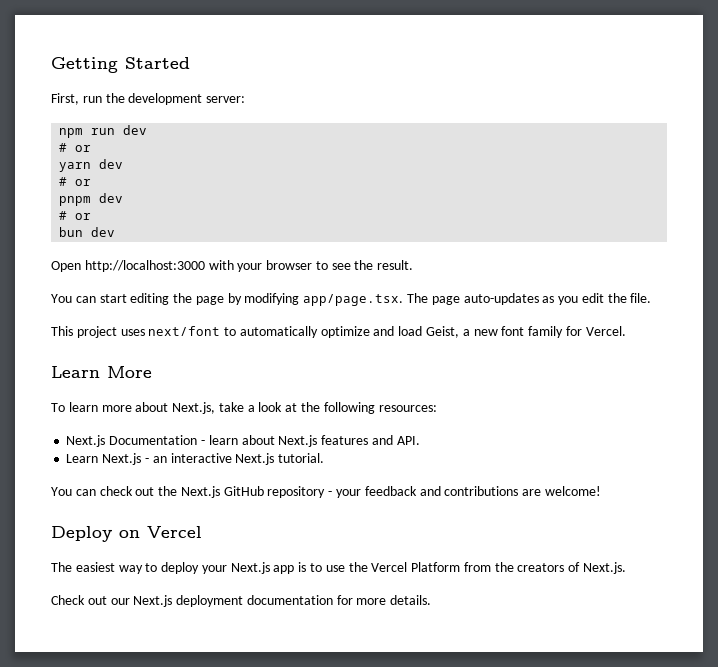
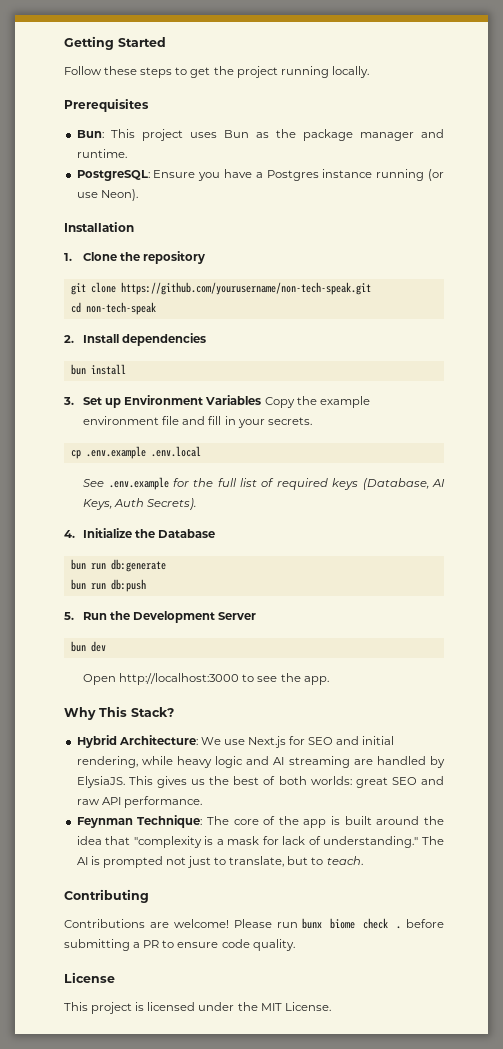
[51,93,246,105] [59,125,148,138] [59,143,92,152] [59,159,124,172] [59,177,92,186] [59,193,124,206] [59,211,92,220] [59,227,116,237] [51,260,414,272] [51,293,652,306] [51,326,626,338] [51,366,152,378] [51,402,437,414] [66,435,420,447] [66,453,325,465] [51,486,601,498] [51,526,202,542] [51,562,627,574] [51,595,432,607] First, run the development server: // npm run dev // # or // yarn dev // # or // pnpm dev // # or // bun dev // Open http://localhost:3000 with your browser to see the result. // You can start editing the page by modifying app/page.tsx. The page auto-updates as you edit the file. // This project uses next/font to automatically optimize and load Geist, a new font family for Vercel. // Learn More // To learn more about Next.js, take a look at the following resources: // Next.js Documentation - learn about Next.js features and API. // Learn Next.js - an interactive Next.js tutorial. // You can check out the Next.js GitHub repository - your feedback and contributions are welcome! // Deploy on Vercel // The easiest way to deploy your Next.js app is to use the Vercel Platform from the creators of Next.js. // Check out our Next.js deployment documentation for more details. -> [64,66,369,78] [64,99,149,112] [76,129,444,141] [76,149,127,158] [76,169,444,181] [76,189,138,201] [64,222,134,232] [64,251,206,264] [70,282,371,295] [70,302,156,315] [64,333,207,346] [70,364,126,375] [63,395,370,408] [83,416,312,428] [70,446,201,459] [83,477,445,490] [83,498,197,510] [64,528,216,538] [70,559,166,572] [70,579,146,592] [64,611,257,623] [70,641,106,652] [83,673,329,685] [64,706,174,720] [76,735,395,748] [76,756,445,768] [76,776,444,788] [76,796,202,808] [76,815,444,828] [76,836,444,848] [76,856,363,868] [64,889,149,903] [64,918,444,929] [64,939,295,951] [64,972,115,983] [64,1002,331,1014] Follow these steps to get the project running locally. // Prerequisites // Bun: This project uses Bun as the package manager and runtime. // PostgreSQL: Ensure you have a Postgres instance running (or use Neon). // Installation // 1. Clone the repository // git clone https://github.com/yourusername/non-tech-speak.git // cd non-tech-speak // 2. Install dependencies // bun install // 3. Set up Environment Variables Copy the example environment file and fill in your secrets. // cp .env.example .env.local // See .env.example for the full list of required keys (Database, AI Keys, Auth Secrets). // 4. Initialize the Database // bun run db:generate // bun run db:push // 5. Run the Development Server // bun dev // Open http://localhost:3000 to see the app. // Why This Stack? // Hybrid Architecture: We use Next.js for SEO and initial rendering, while heavy logic and AI streaming are handled by ElysiaJS. This gives us the best of both worlds: great SEO and raw API performance. // Feynman Technique: The core of the app is built around the idea that "complexity is a mask for lack of understanding." The AI is prompted not just to translate, but to teach. // Contributing // Contributions are welcome! Please run bunx biome check . before submitting a PR to ensure code quality. // License // This project is licensed under the MIT License.

